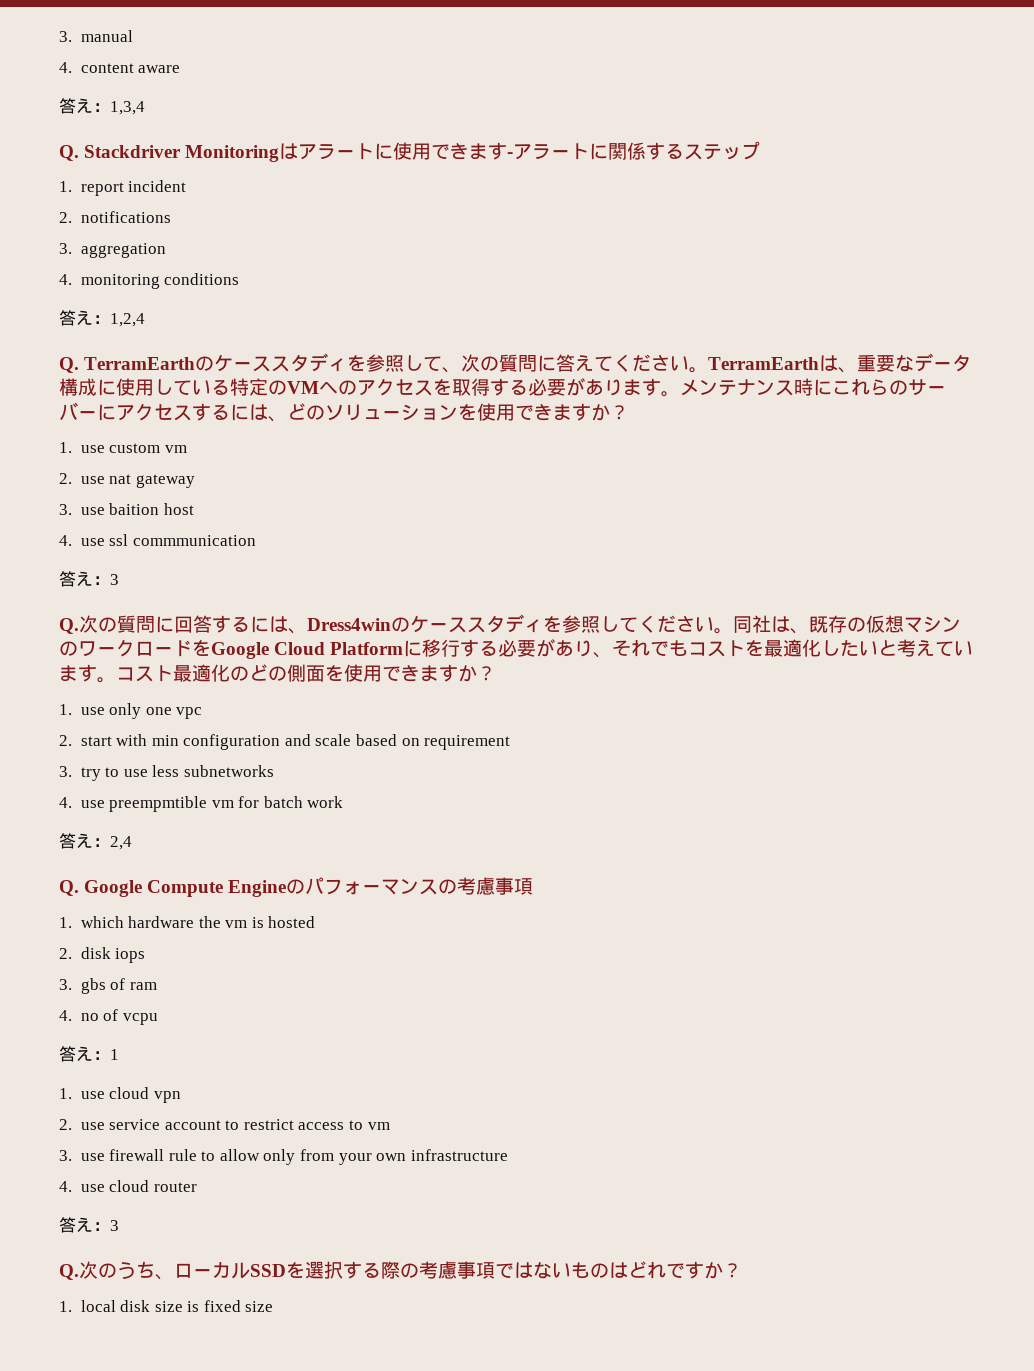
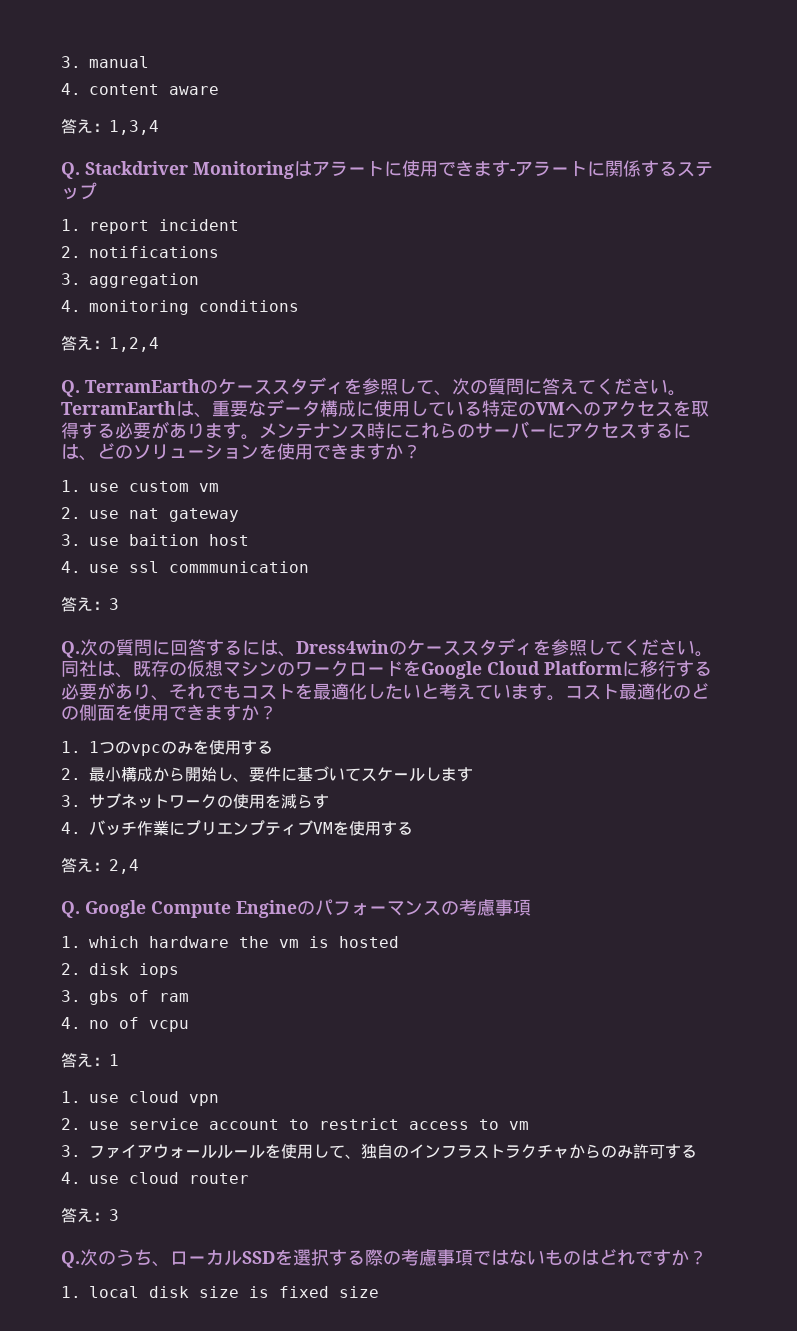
[80,703,203,719] [59,734,511,750] [59,765,274,781] [59,796,344,812] use only one vpc // 2. start with min configuration and scale based on requirement // 3. try to use less subnetworks // 4. use preempmtible vm for batch work -> [89,740,273,756] [61,766,473,782] [61,793,329,809] [61,820,413,836] 1つのvpcのみを使用する // 2.最小構成から開始し、要件に基づいてスケールします // 3.サブネットワークの使用を減らす // 4.バッチ作業にプリエンプティブVMを使用する
[80,1149,508,1165] use firewall rule to allow only from your own infrastructure -> [89,1144,697,1159] ファイアウォールルールを使用して、独自のインフラストラクチャからのみ許可する

